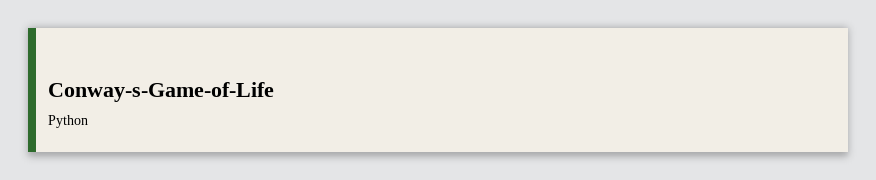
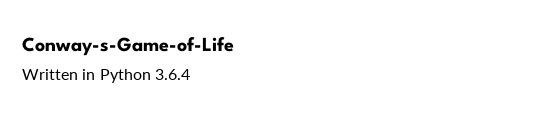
[48,115,88,128] Python -> [22,69,190,83] Written in Python 3.6.4

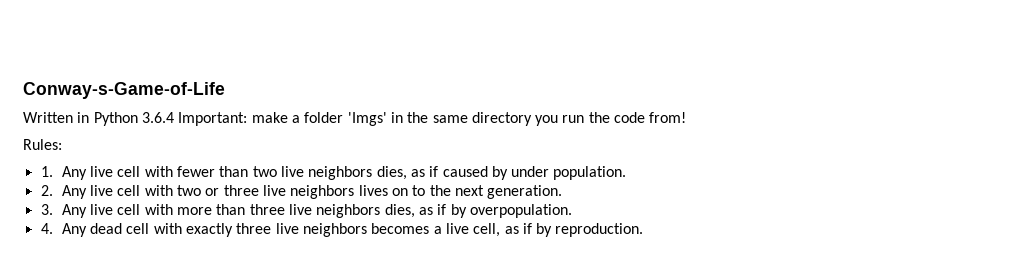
(190, 74) none -> [178,112,687,126] [23,139,62,150] [40,166,627,180] [40,185,563,199] [40,204,572,218] [40,223,644,237] Important: make a folder 'Imgs' in the same directory you run the code from! // Rules: // 1. Any live cell with fewer than two live neighbors dies, as if caused by under population. // 2. Any live cell with two or three live neighbors lives on to the next generation. // 3. Any live cell with more than three live neighbors dies, as if by overpopulation. // 4. Any dead cell with exactly three live neighbors becomes a live cell, as if by reproduction.

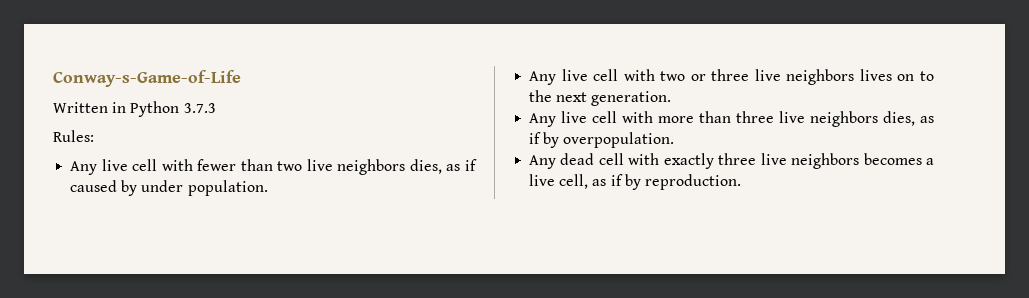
[141,112,687,126] 3.6.4 Important: make a folder 'Imgs' in the same directory you run the code from! -> [183,103,216,113] 3.7.3
[40,166,53,177] 1. -> (94, 136) none
[40,185,53,196] 2. -> (268, 188) none
[40,204,53,215] 3. -> (672, 98) none
[40,223,53,234] 4. -> (675, 140) none

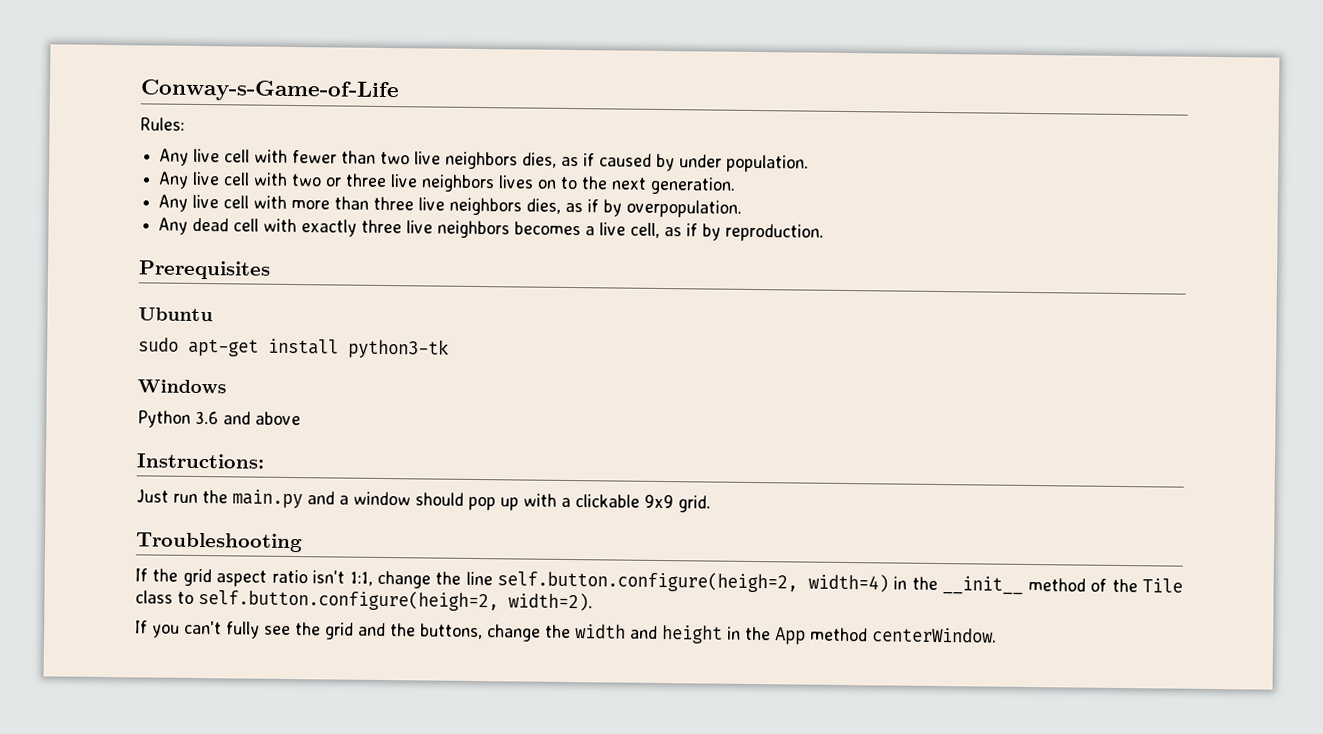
[53,101,216,117] // Written in Python 3.7.3 -> (400, 91) none
(741, 182) none -> [138,260,271,280] [138,307,213,322] [138,337,449,359] [137,379,227,394] [137,410,301,428] [136,453,265,469] [136,489,711,513] [135,532,303,553] [135,568,1184,595] [135,589,593,612] [135,620,997,645] // Prerequisites // Ubuntu // sudo apt-get install python3-tk // Windows // Python 3.6 and above // Instructions: // Just run the main.py and a window should pop up with a clickable 9x9 grid. // Troubleshooting // If the grid aspect ratio isn't 1:1, change the line self.button.configure(heigh=2, width=4) in the __init__ method of the Tile class to self.button.configure(heigh=2, width=2). // If you can't fully see the grid and the buttons, change the width and height in the App method centerWindow.

